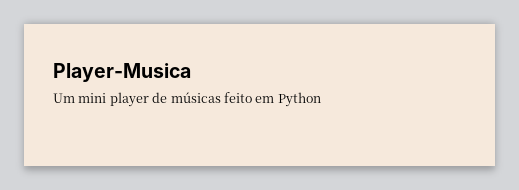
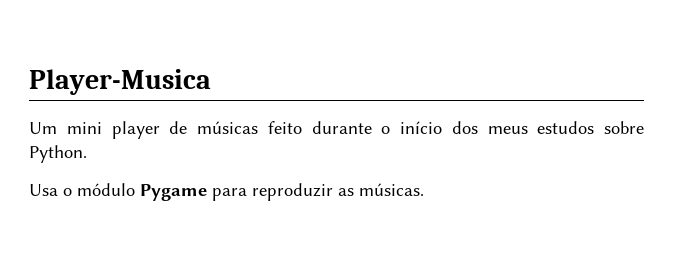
[255,92,321,107] em Python -> [311,121,644,134] [29,145,87,163] [29,183,424,201] durante o início dos meus estudos sobre Python. // Usa o módulo Pygame para reproduzir as músicas.

